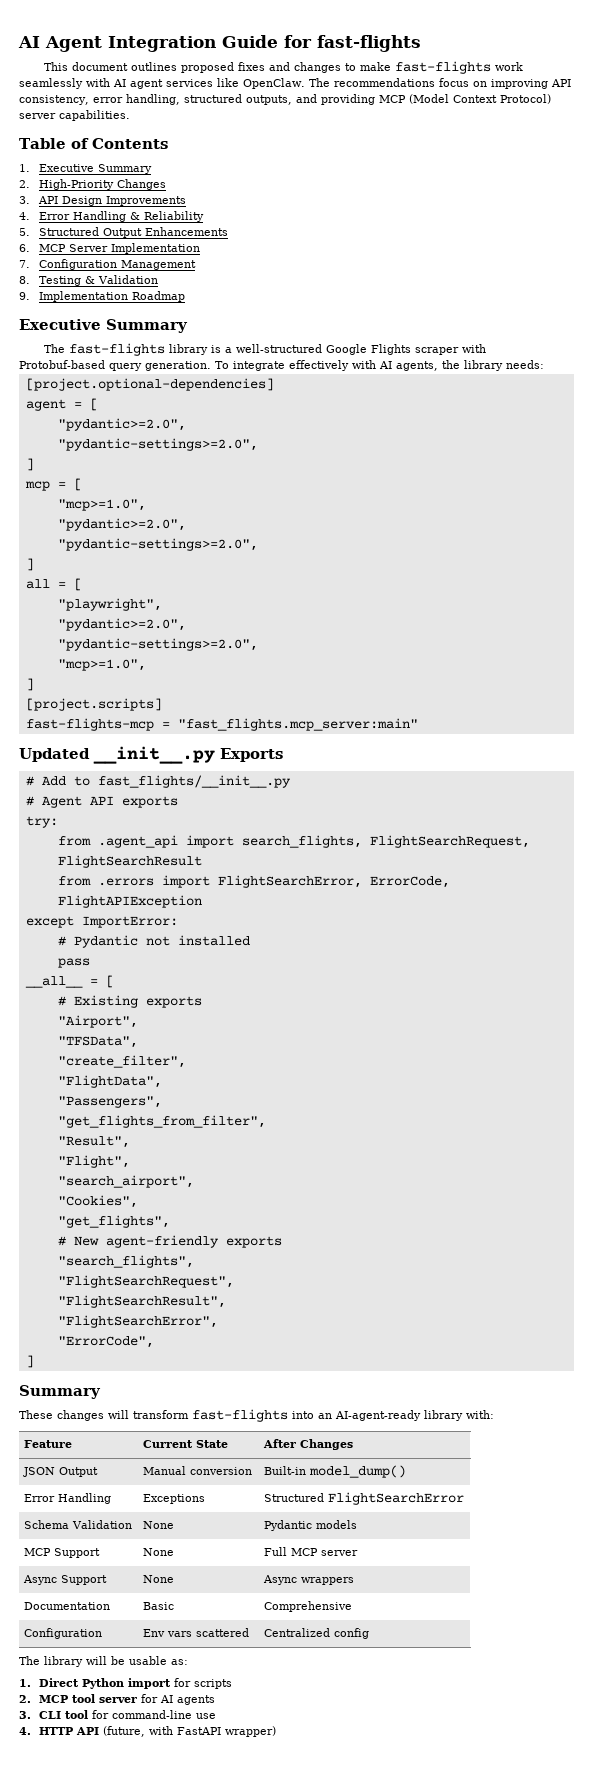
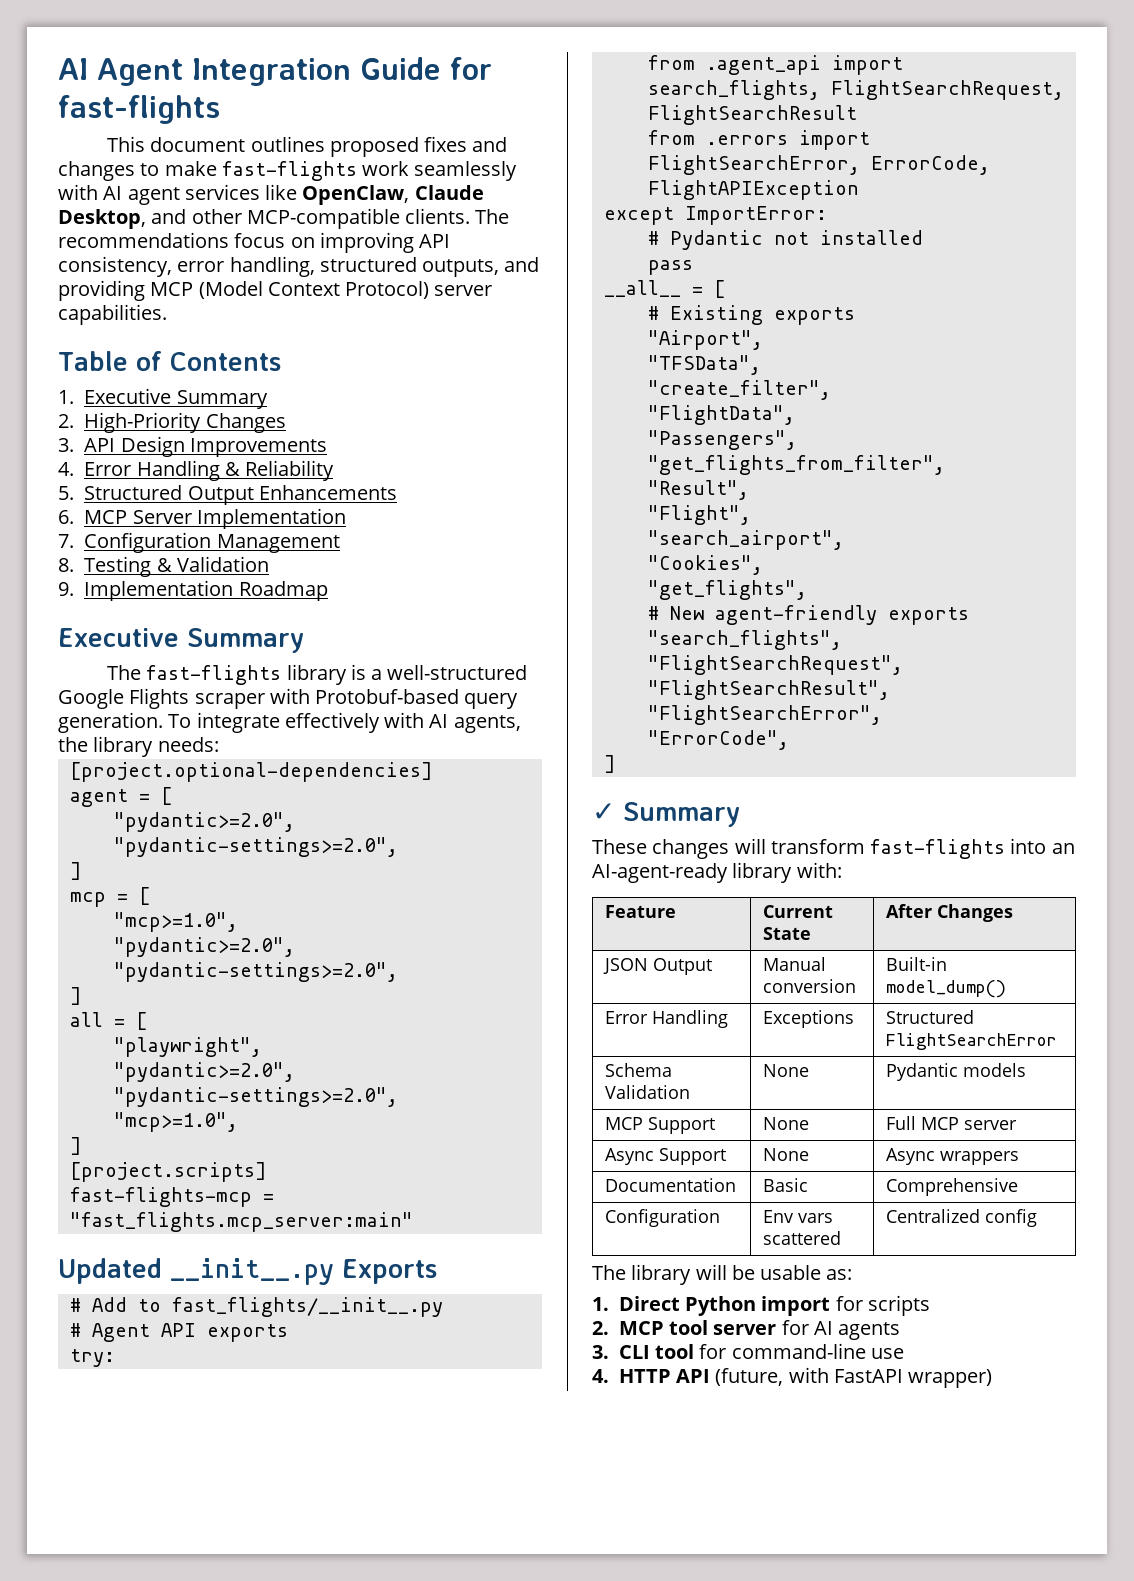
[243,78,305,89] OpenClaw. -> [302,185,484,205] [58,208,471,229] OpenClaw, Claude Desktop, and other MCP-compatible clients.
(34, 1361) none -> [592,803,615,821] ✓

